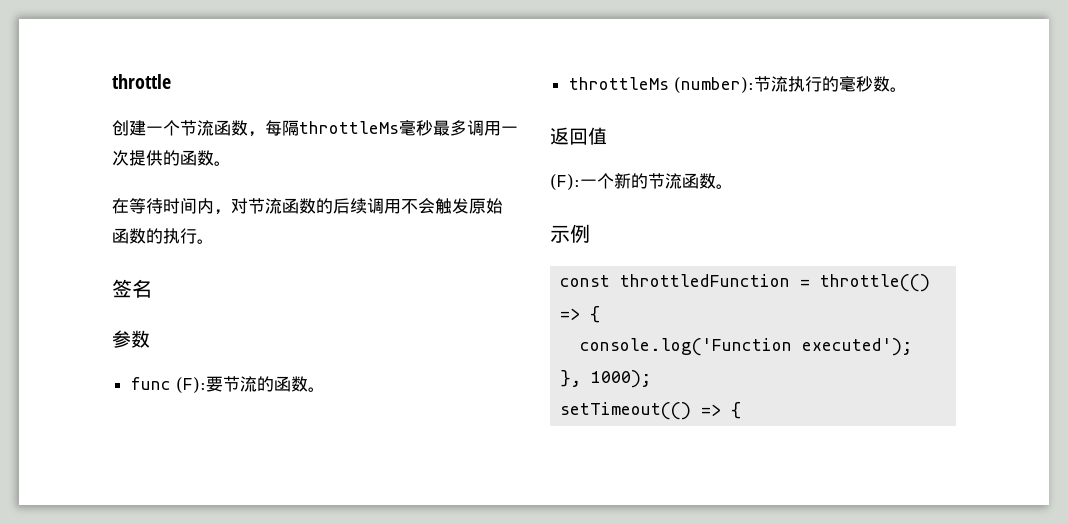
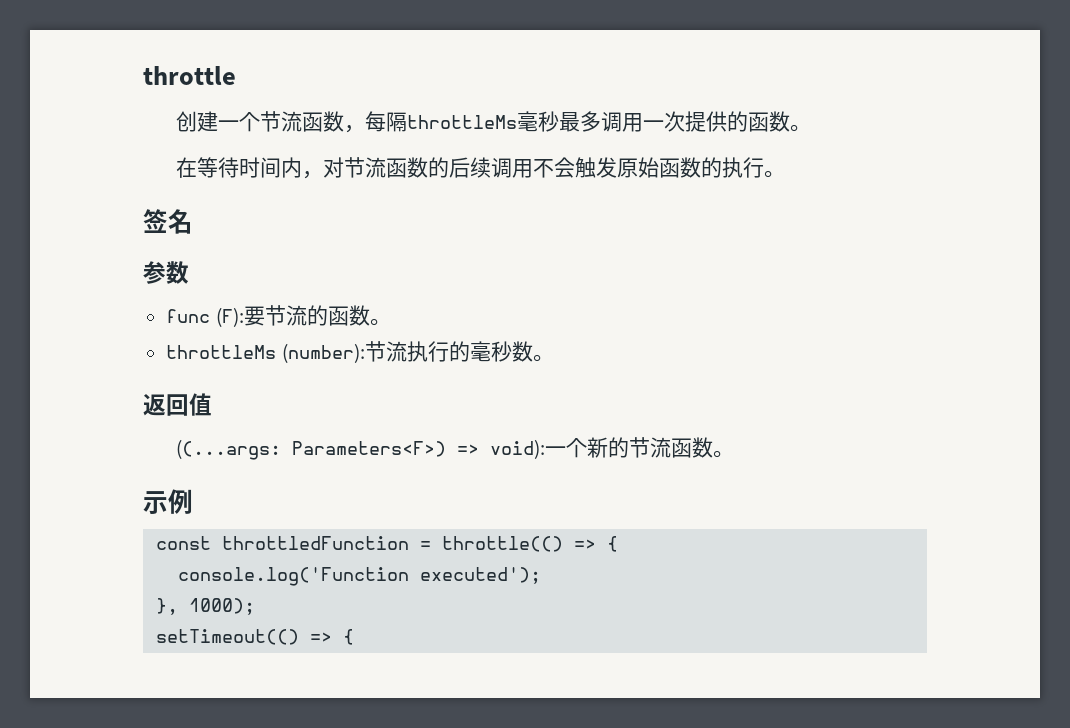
[550,174,580,190] (F): -> [175,439,545,460] ((...args: Parameters<F>) => void):

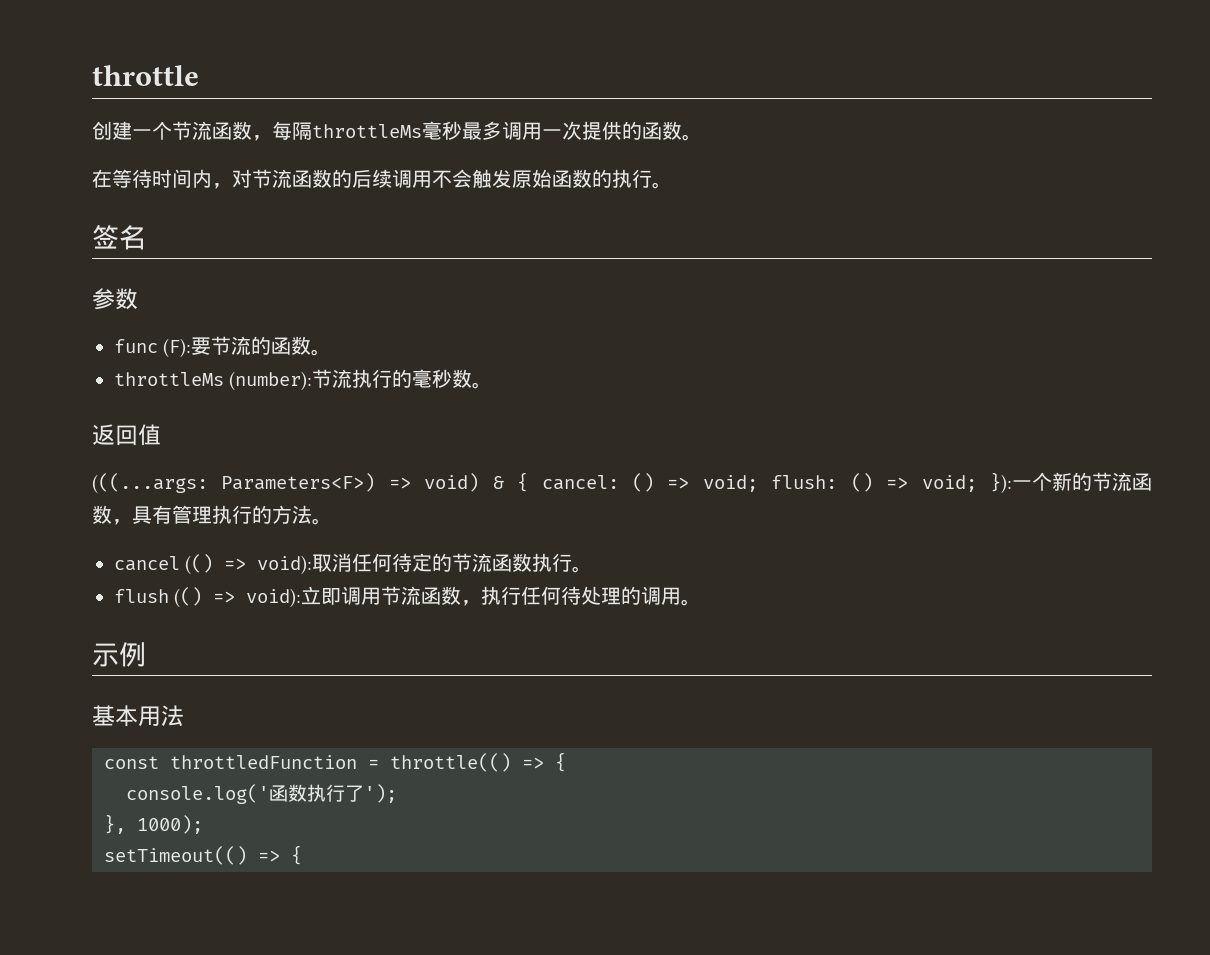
[175,439,281,460] ((...args: -> [92,473,208,494] (((...args:
[489,437,713,459] void):一个新的节流函数 -> [424,472,1153,494] [92,505,332,525] [114,553,593,575] [114,586,682,608] void) & { cancel: () => void; flush: () => void; }):一个新的节流函数，具有管理执行的方法。 // cancel (() => void):取消任何待定的节流函数执行。 // flush (() => void):立即调用节流函数，执行任何待处理的调用
(193, 501) none -> [92,705,184,727] // 基本用法
[177,567,541,586] console.log('Function executed'); -> [126,784,397,804] console.log('函数执行了');

